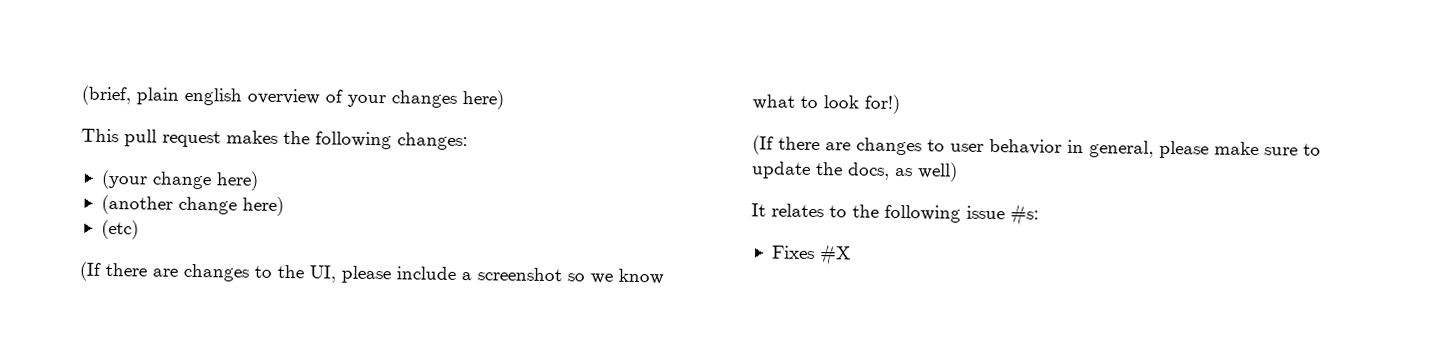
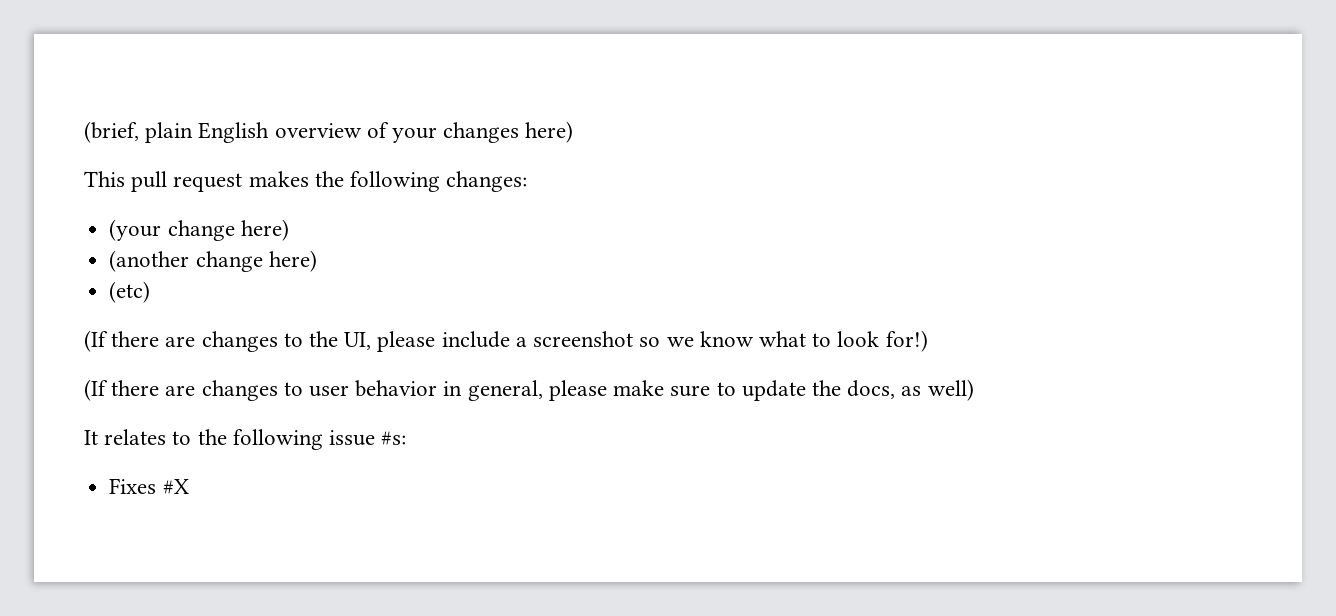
[184,87,242,106] english -> [198,122,270,143] English

